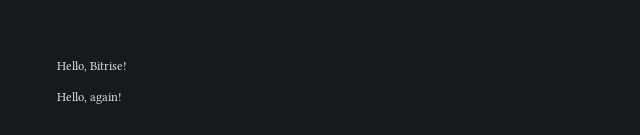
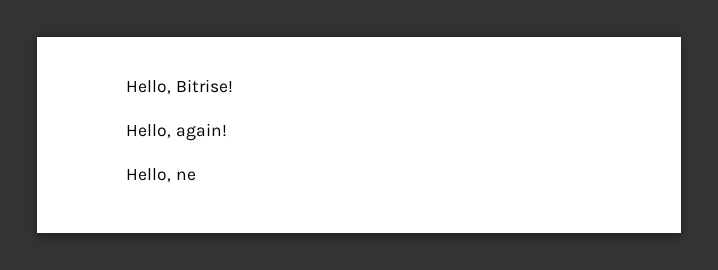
(123, 98) none -> [126,168,196,182] // Hello, ne

